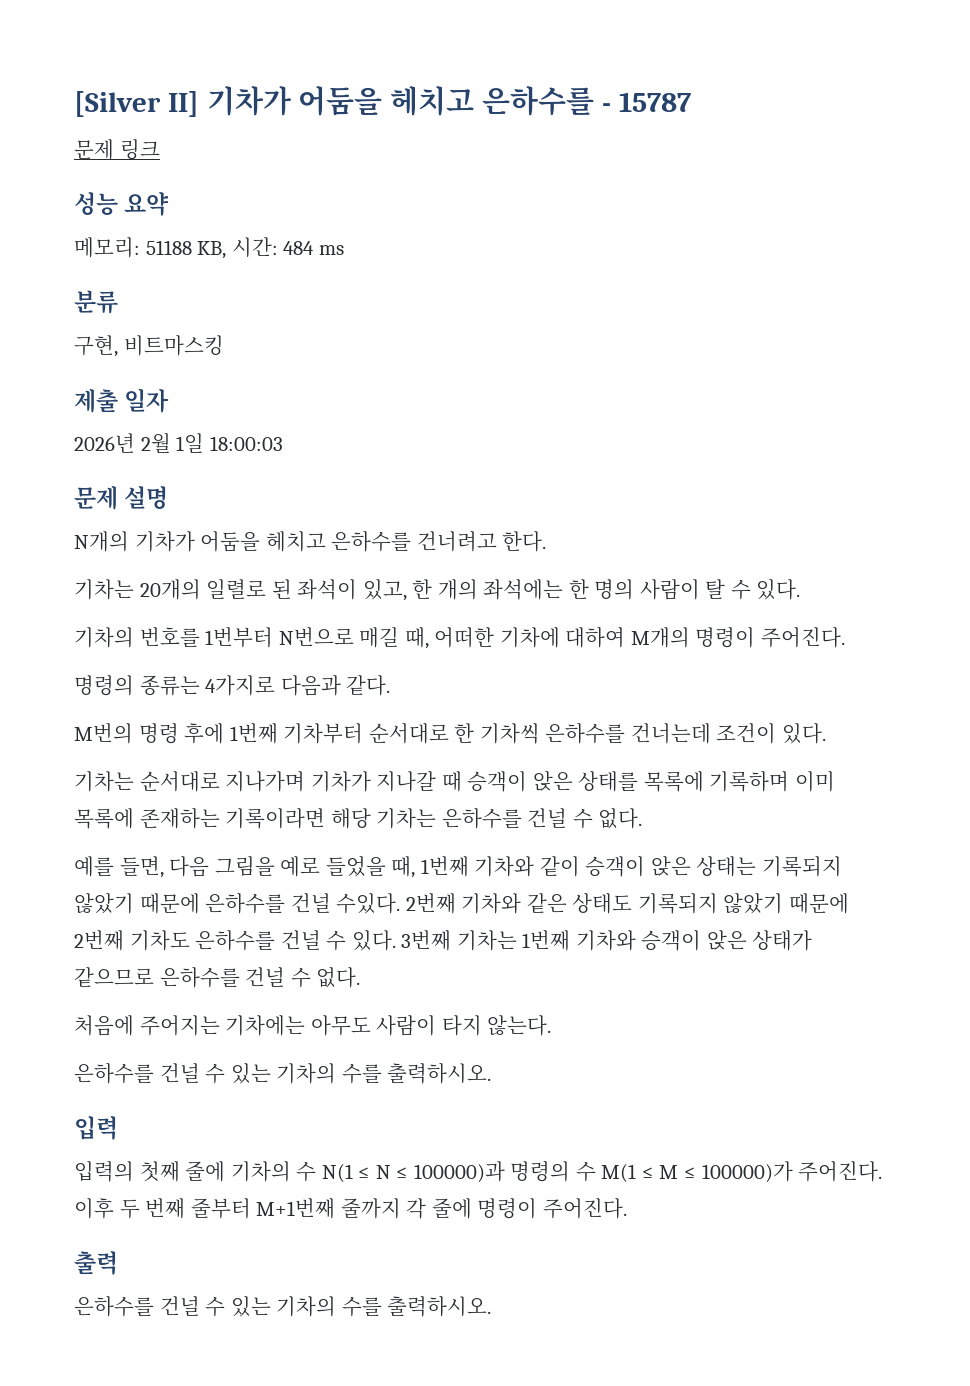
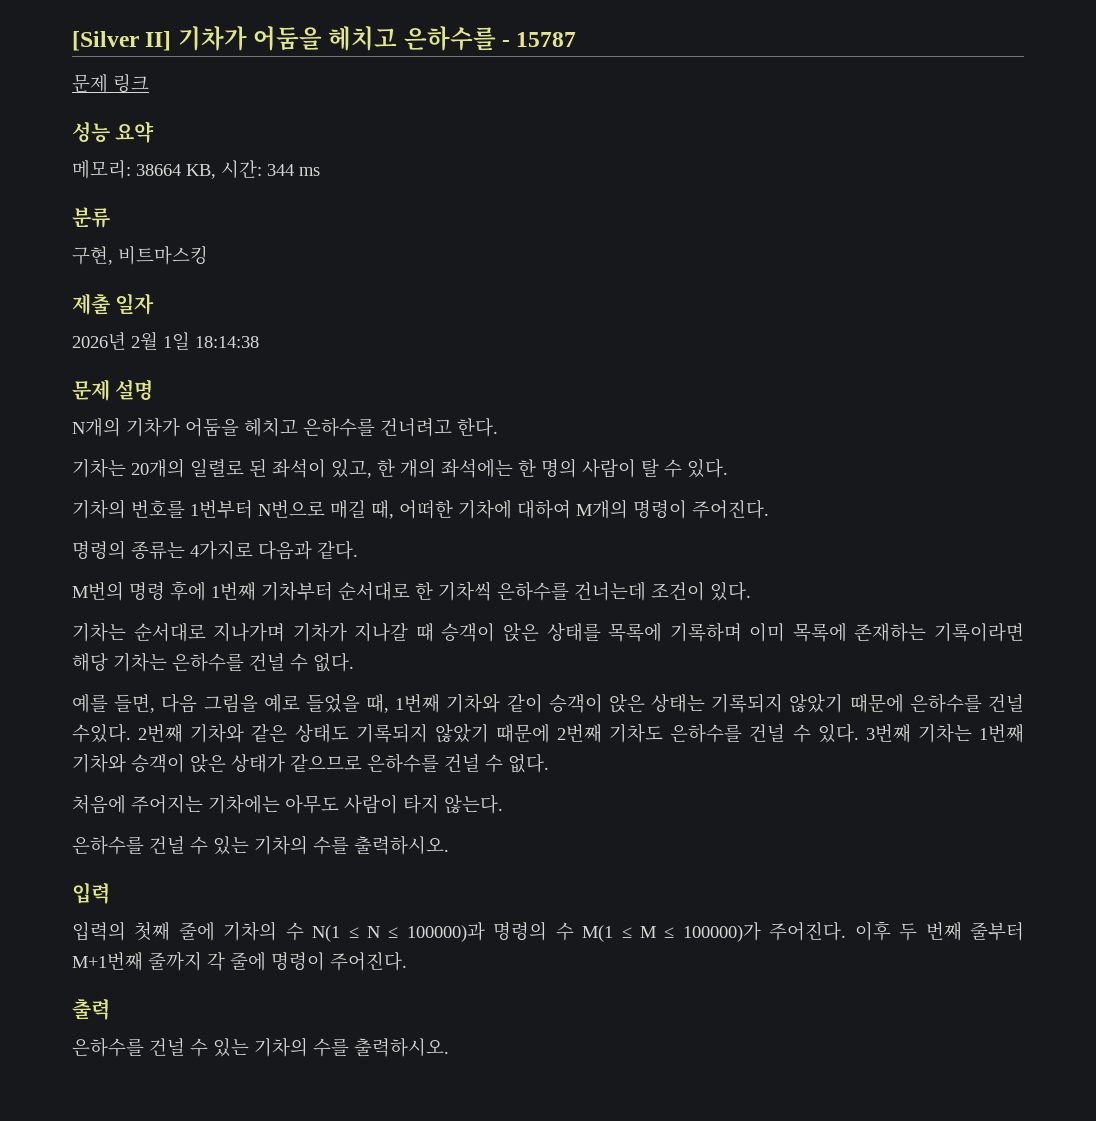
[145,240,192,255] 51188 -> [136,164,181,176] 38664
[283,241,315,255] 484 -> [267,164,294,176] 344
[209,436,283,451] 18:00:03 -> [195,336,259,348] 18:14:38

